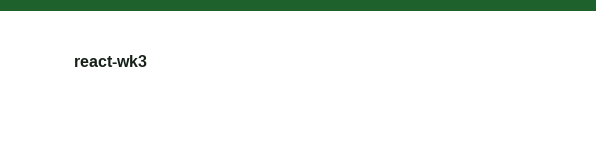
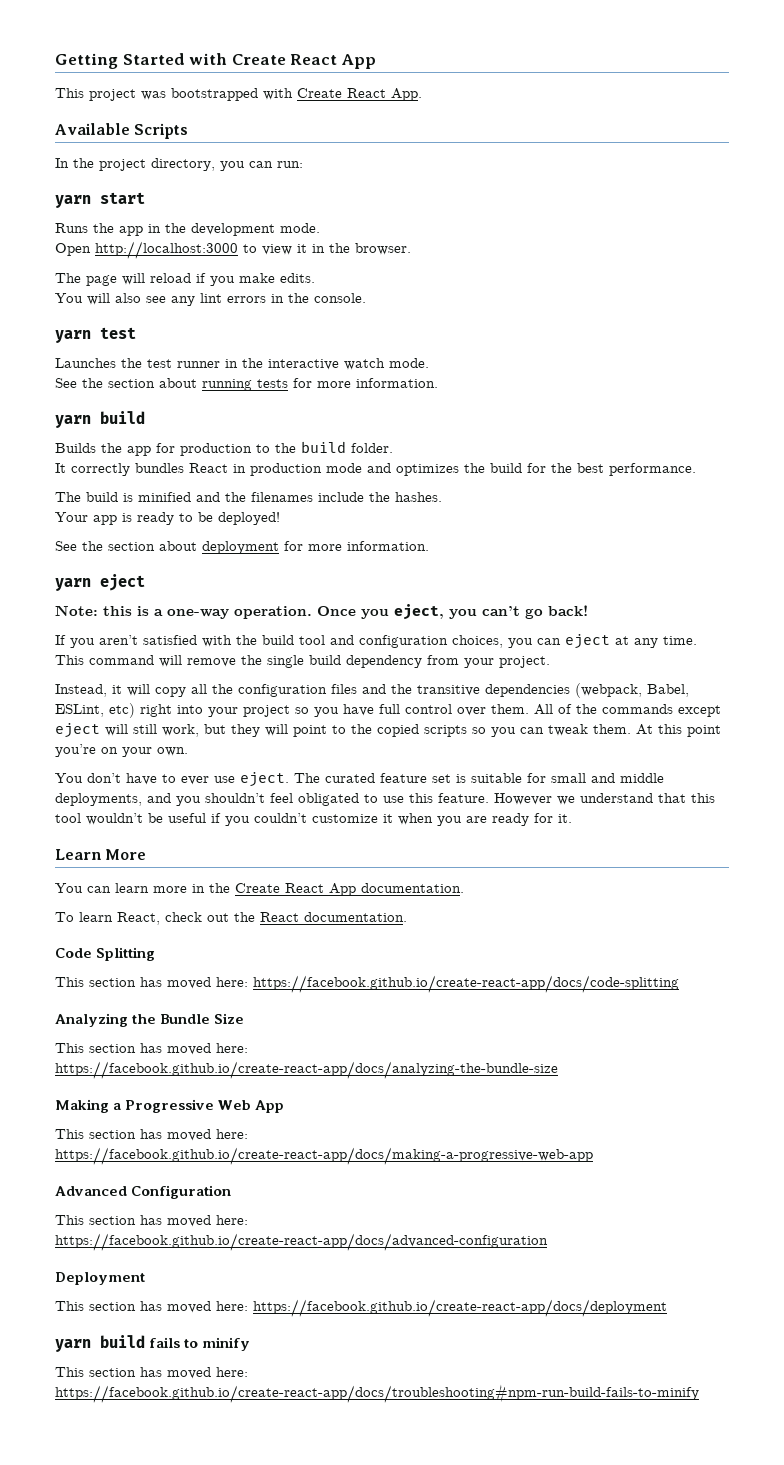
[74,55,147,67] react-wk3 -> [55,53,376,69] [55,88,422,101] [55,123,189,139] [55,158,303,171] [55,192,145,208] [55,223,320,236] [55,241,411,259] [55,273,315,286] [55,293,366,306] [55,327,136,343] [55,358,429,370] [55,378,438,391] [55,411,145,428] [55,441,393,456] [55,463,696,476] [55,492,442,502] [55,512,280,525] [55,541,429,554] [55,574,145,591] [55,604,588,620] [55,634,697,649] [55,655,550,668] [55,683,689,698] [55,703,721,718] [55,723,721,738] [55,744,188,757] [55,772,664,787] [55,793,715,806] [55,813,572,826] [55,849,147,860] [55,883,464,896] [55,912,407,925] [55,947,156,961] [55,975,679,993] [55,1013,245,1027] [55,1043,248,1055] [55,1061,558,1079] [55,1099,285,1113] [55,1129,248,1141] [55,1147,593,1165] [55,1185,232,1199] [55,1215,248,1227] [55,1233,548,1251] [55,1272,145,1285] [55,1299,667,1317] [55,1335,251,1352] [55,1367,248,1379] [55,1384,699,1403] Getting Started with Create React App // This project was bootstrapped with Create React App. // Available Scripts // In the project directory, you can run: // yarn start // Runs the app in the development mode. // Open http://localhost:3000 to view it in the browser. // The page will reload if you make edits. // You will also see any lint errors in the console. // yarn test // Launches the test runner in the interactive watch mode. // See the section about running tests for more information. // yarn build // Builds the app for production to the build folder. // It correctly bundles React in production mode and optimizes the build for the best performance. // The build is minified and the filenames include the hashes. // Your app is ready to be deployed! // See the section about deployment for more information. // yarn eject // Note: this is a one-way operation. Once you eject, you can’t go back! // If you aren’t satisfied with the build tool and configuration choices, you can eject at any time. This command will remove the single build dependency from your project. // Instead, it will copy all the configuration files and the transitive dependencies (webpack, Babel, ESLint, etc) right into your project so you have full control over them. All of the commands except eject will still work, but they will point to the copied scripts so you can tweak them. At this point you’re on your own. // You don’t have to ever use eject. The curated feature set is suitable for small and middle deployments, and you shouldn’t feel obligated to use this feature. However we understand that this tool wouldn’t be useful if you couldn’t customize it when you are ready for it. // Learn More // You can learn more in the Create React App documentation. // To learn React, check out the React documentation. // Code Splitting // This section has moved here: https://facebook.github.io/create-react-app/docs/code-splitting // Analyzing the Bundle Size // This section has moved here: https://facebook.github.io/create-react-app/docs/analyzing-the-bundle-size // Making a Progressive Web App // This section has moved here: https://facebook.github.io/create-react-app/docs/making-a-progressive-web-app // Advanced Configuration // This section has moved here: https://facebook.github.io/create-react-app/docs/advanced-configuration // Deployment // This section has moved here: https://facebook.github.io/create-react-app/docs/deployment // yarn build fails to minify // This section has moved here: https://facebook.github.io/create-react-app/docs/troubleshooting#npm-run-build-fails-to-minify

